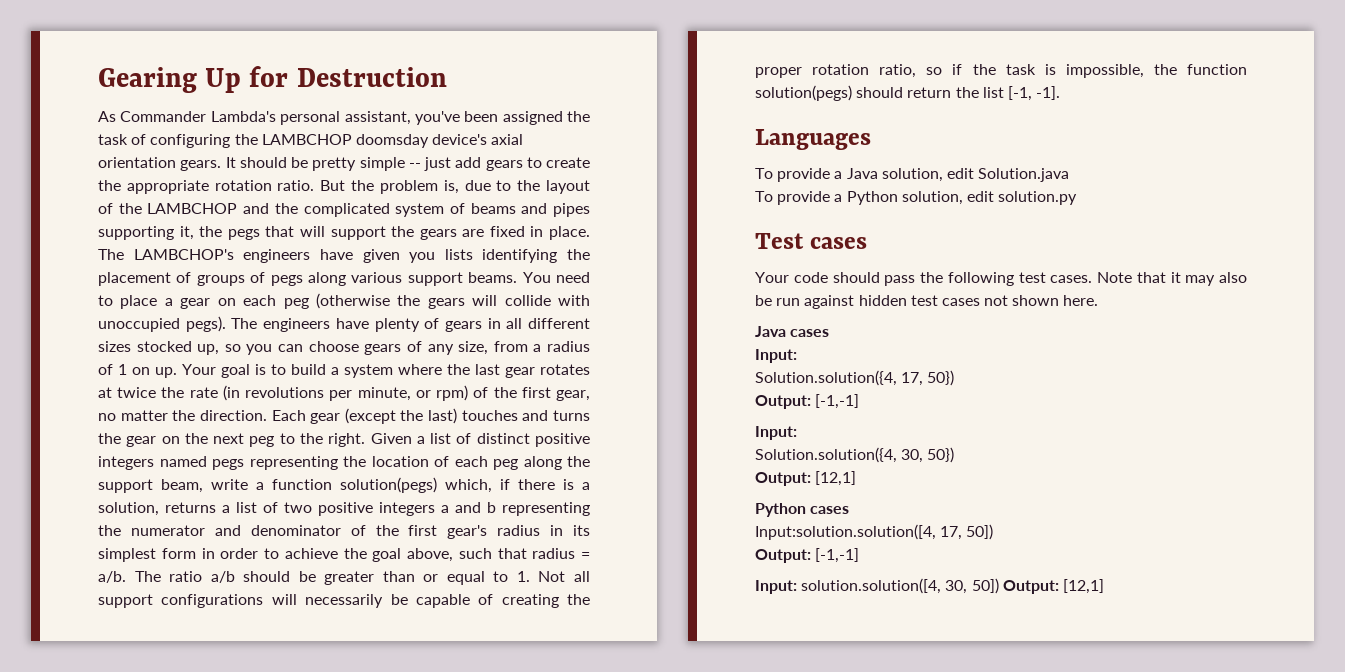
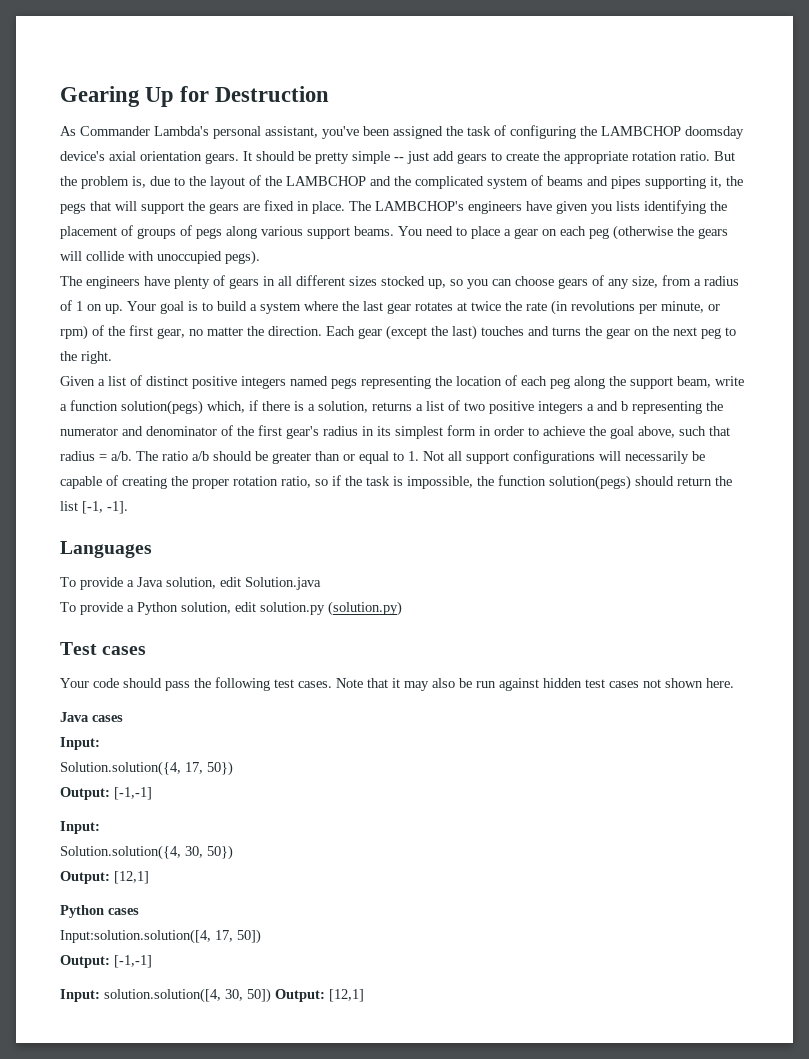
(226, 324) none -> (260, 257) //
(366, 440) none -> (112, 357) //
(1078, 198) none -> [328,601,402,616] (solution.py)

